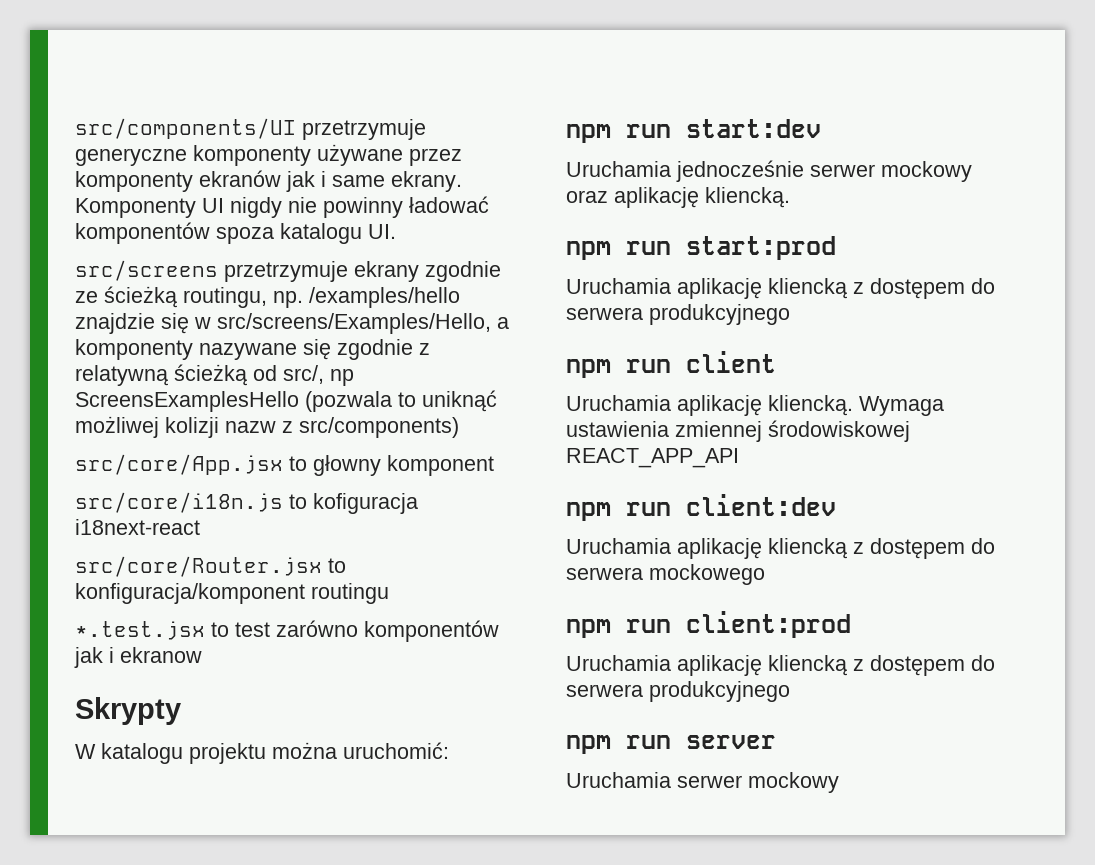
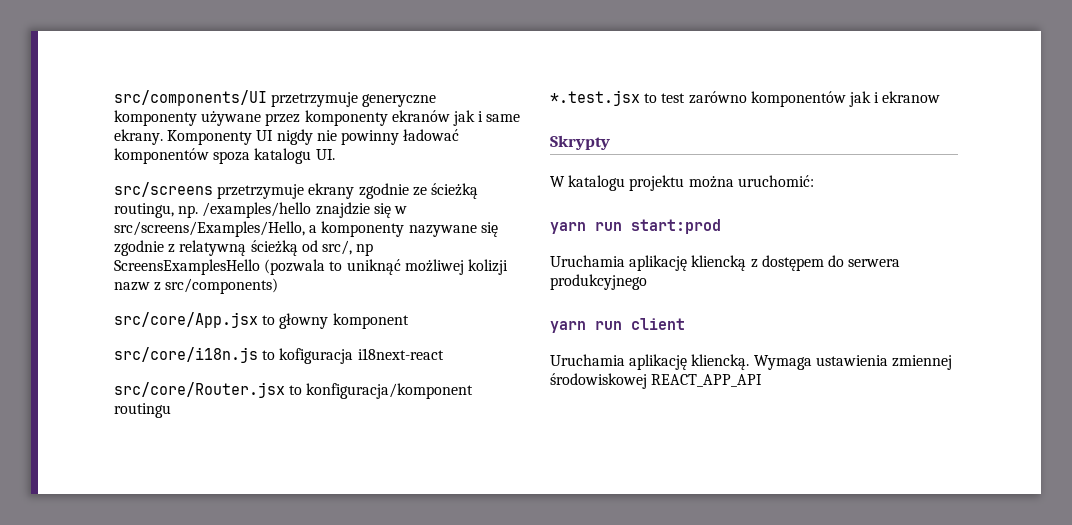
[566,119,821,143] [566,160,972,182] [566,187,790,208] [566,241,611,260] npm run start:dev // Uruchamia jednocześnie serwer mockowy oraz aplikację kliencką. // npm -> [550,222,586,234] yarn
[566,359,611,378] npm -> [550,321,586,333] yarn
[566,494,836,521] [566,538,995,559] [566,564,765,585] [566,611,851,638] [566,655,995,676] [566,681,790,702] [566,735,776,754] [566,772,839,793] // npm run client:dev // Uruchamia aplikację kliencką z dostępem do serwera mockowego // npm run client:prod // Uruchamia aplikację kliencką z dostępem do serwera produkcyjnego // npm run server // Uruchamia serwer mockowy -> (763, 380) none

